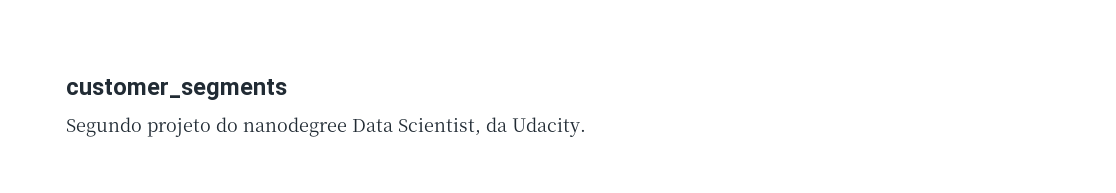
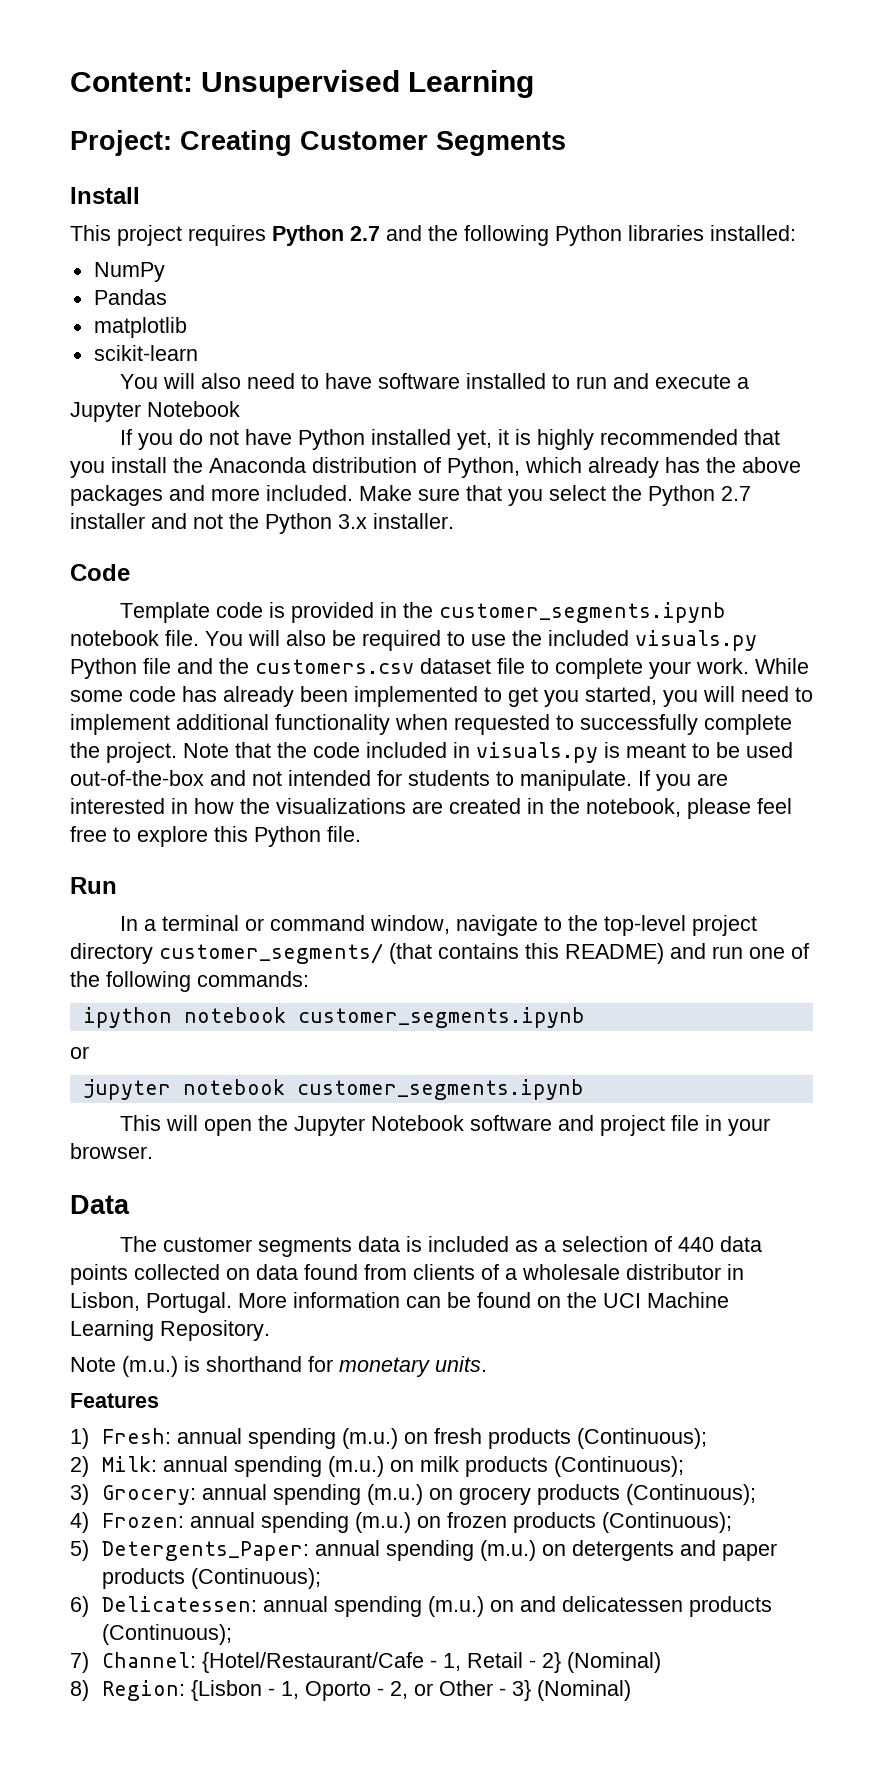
[66,79,287,100] [66,117,586,137] customer_segments // Segundo projeto do nanodegree Data Scientist, da Udacity. -> [70,70,535,98] [70,130,566,156] [70,187,140,204] [70,225,796,246] [93,262,165,282] [93,289,167,305] [93,317,187,338] [93,345,198,361] [119,373,749,389] [70,401,240,422] [119,429,780,450] [70,457,801,478] [70,485,751,506] [70,513,454,534] [70,564,130,581] [119,602,726,623] [70,630,757,651] [70,658,809,679] [70,686,813,707] [70,714,792,735] [70,742,793,763] [70,770,728,791] [70,798,792,819] [70,826,361,847] [70,877,117,894] [119,915,757,936] [70,943,809,964] [70,971,309,992] [82,1007,585,1028] [70,1046,89,1059] [82,1079,584,1100] [119,1115,770,1136] [70,1143,153,1159] [70,1195,130,1214] [119,1236,762,1257] [70,1264,744,1285] [70,1292,729,1313] [70,1320,270,1341] [70,1356,487,1377] [70,1393,159,1408] [70,1428,707,1449] [70,1456,684,1477] [70,1484,756,1505] [70,1512,732,1533] [70,1540,777,1561] [101,1568,321,1589] [70,1596,772,1617] [101,1624,232,1645] [70,1652,661,1673] [70,1680,631,1701] Content: Unsupervised Learning // Project: Creating Customer Segments // Install // This project requires Python 2.7 and the following Python libraries installed: // NumPy // Pandas // matplotlib // scikit-learn // You will also need to have software installed to run and execute a Jupyter Notebook // If you do not have Python installed yet, it is highly recommended that you install the Anaconda distribution of Python, which already has the above packages and more included. Make sure that you select the Python 2.7 installer and not the Python 3.x installer. // Code // Template code is provided in the customer_segments.ipynb notebook file. You will also be required to use the included visuals.py Python file and the customers.csv dataset file to complete your work. While some code has already been implemented to get you started, you will need to implement additional functionality when requested to successfully complete the project. Note that the code included in visuals.py is meant to be used out-of-the-box and not intended for students to manipulate. If you are interested in how the visualizations are created in the notebook, please feel free to explore this Python file. // Run // In a terminal or command window, navigate to the top-level project directory customer_segments/ (that contains this README) and run one of the following commands: // ipython notebook customer_segments.ipynb // or // jupyter notebook customer_segments.ipynb // This will open the Jupyter Notebook software and project file in your browser. // Data // The customer segments data is included as a selection of 440 data points collected on data found from clients of a wholesale distributor in Lisbon, Portugal. More information can be found on the UCI Machine Learning Repository. // Note (m.u.) is shorthand for monetary units. // Features // 1) Fresh: annual spending (m.u.) on fresh products (Continuous); // 2) Milk: annual spending (m.u.) on milk products (Continuous); // 3) Grocery: annual spending (m.u.) on grocery products (Continuous); // 4) Frozen: annual spending (m.u.) on frozen products (Continuous); // 5) Detergents_Paper: annual spending (m.u.) on detergents and paper products (Continuous); // 6) Delicatessen: annual spending (m.u.) on and delicatessen products (Continuous); // 7) Channel: {Hotel/Restaurant/Cafe - 1, Retail - 2} (Nominal) // 8) Region: {Lisbon - 1, Oporto - 2, or Other - 3} (Nominal)

